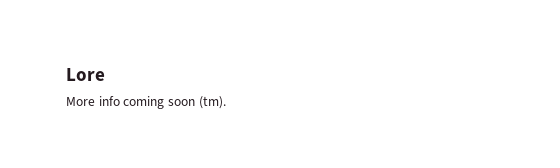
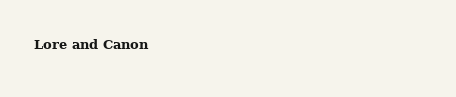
[66,96,226,109] // More info coming soon (tm). -> [72,39,149,49] and Canon

